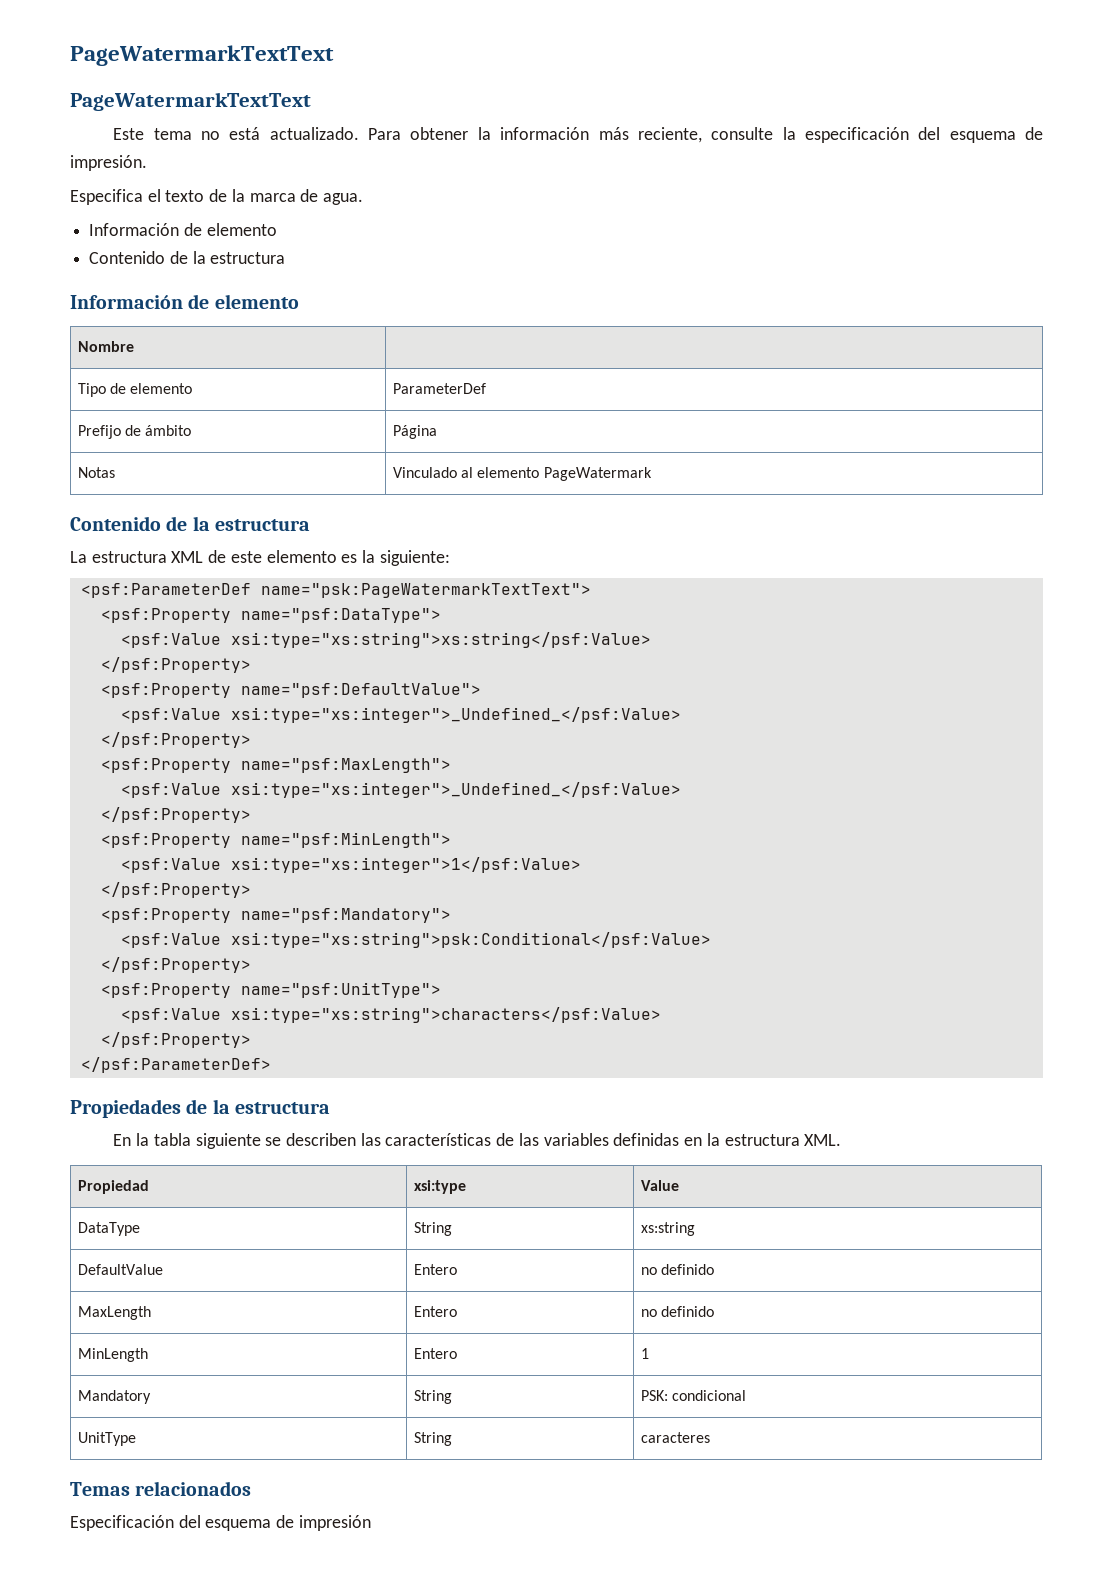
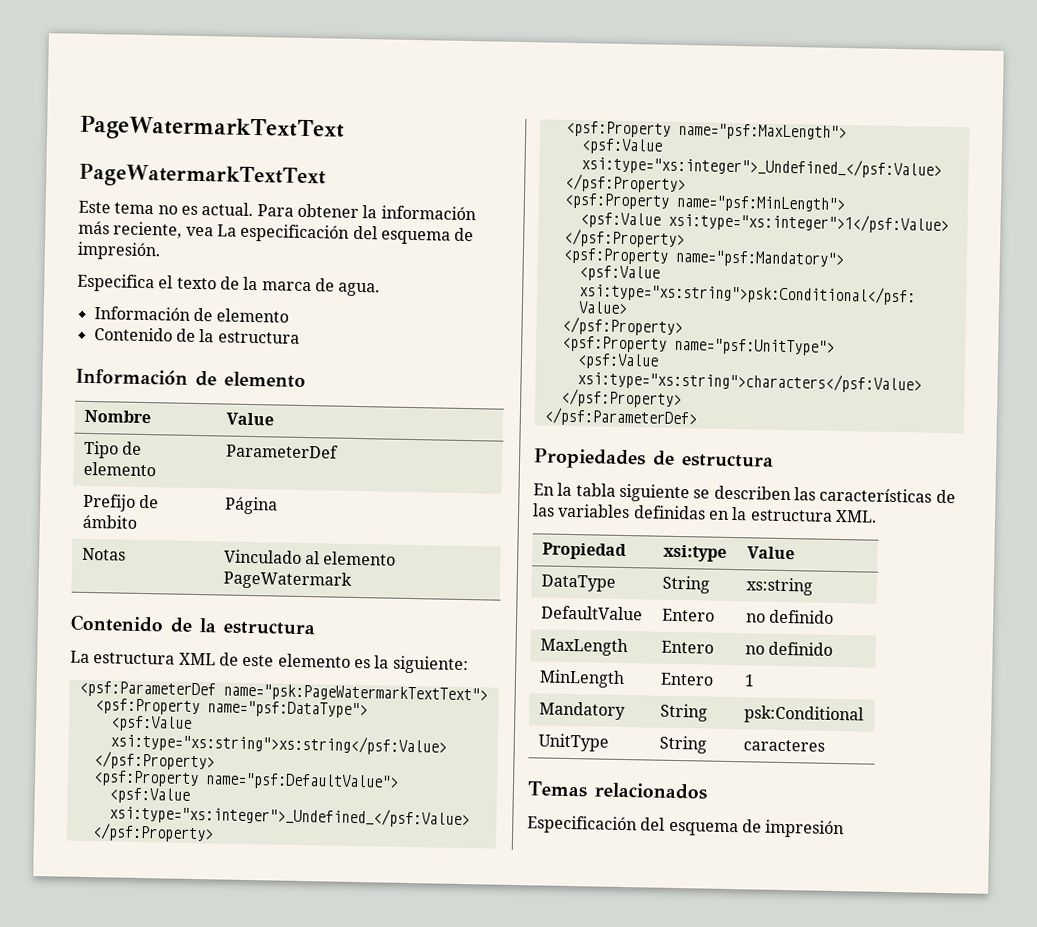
[229,127,359,140] está actualizado. -> [180,202,254,217] es actual.
[711,127,796,140] consulte la -> [185,224,237,237] vea La
(134, 346) none -> [225,412,274,426] Value
[212,1099,230,1114] la -> (675, 458) none
[640,1390,746,1401] PSK: condicional -> [743,705,864,725] psk:Conditional

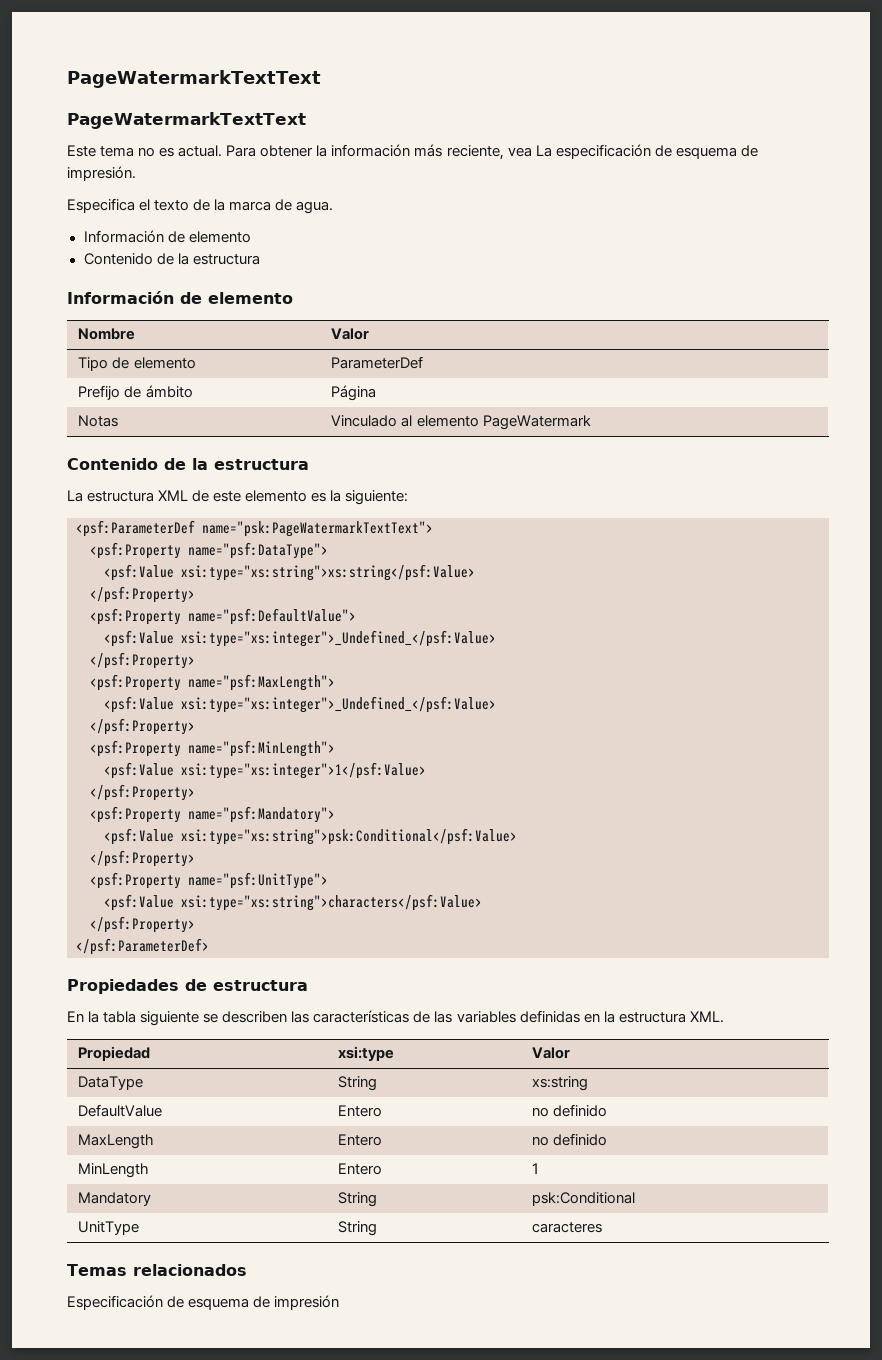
[352,225,378,240] del -> [654,145,672,157] de
[225,412,274,426] Value -> [331,328,370,340] Valor
[746,546,795,560] Value -> [532,1047,571,1059] Valor
[640,817,666,831] del -> [167,1296,185,1308] de

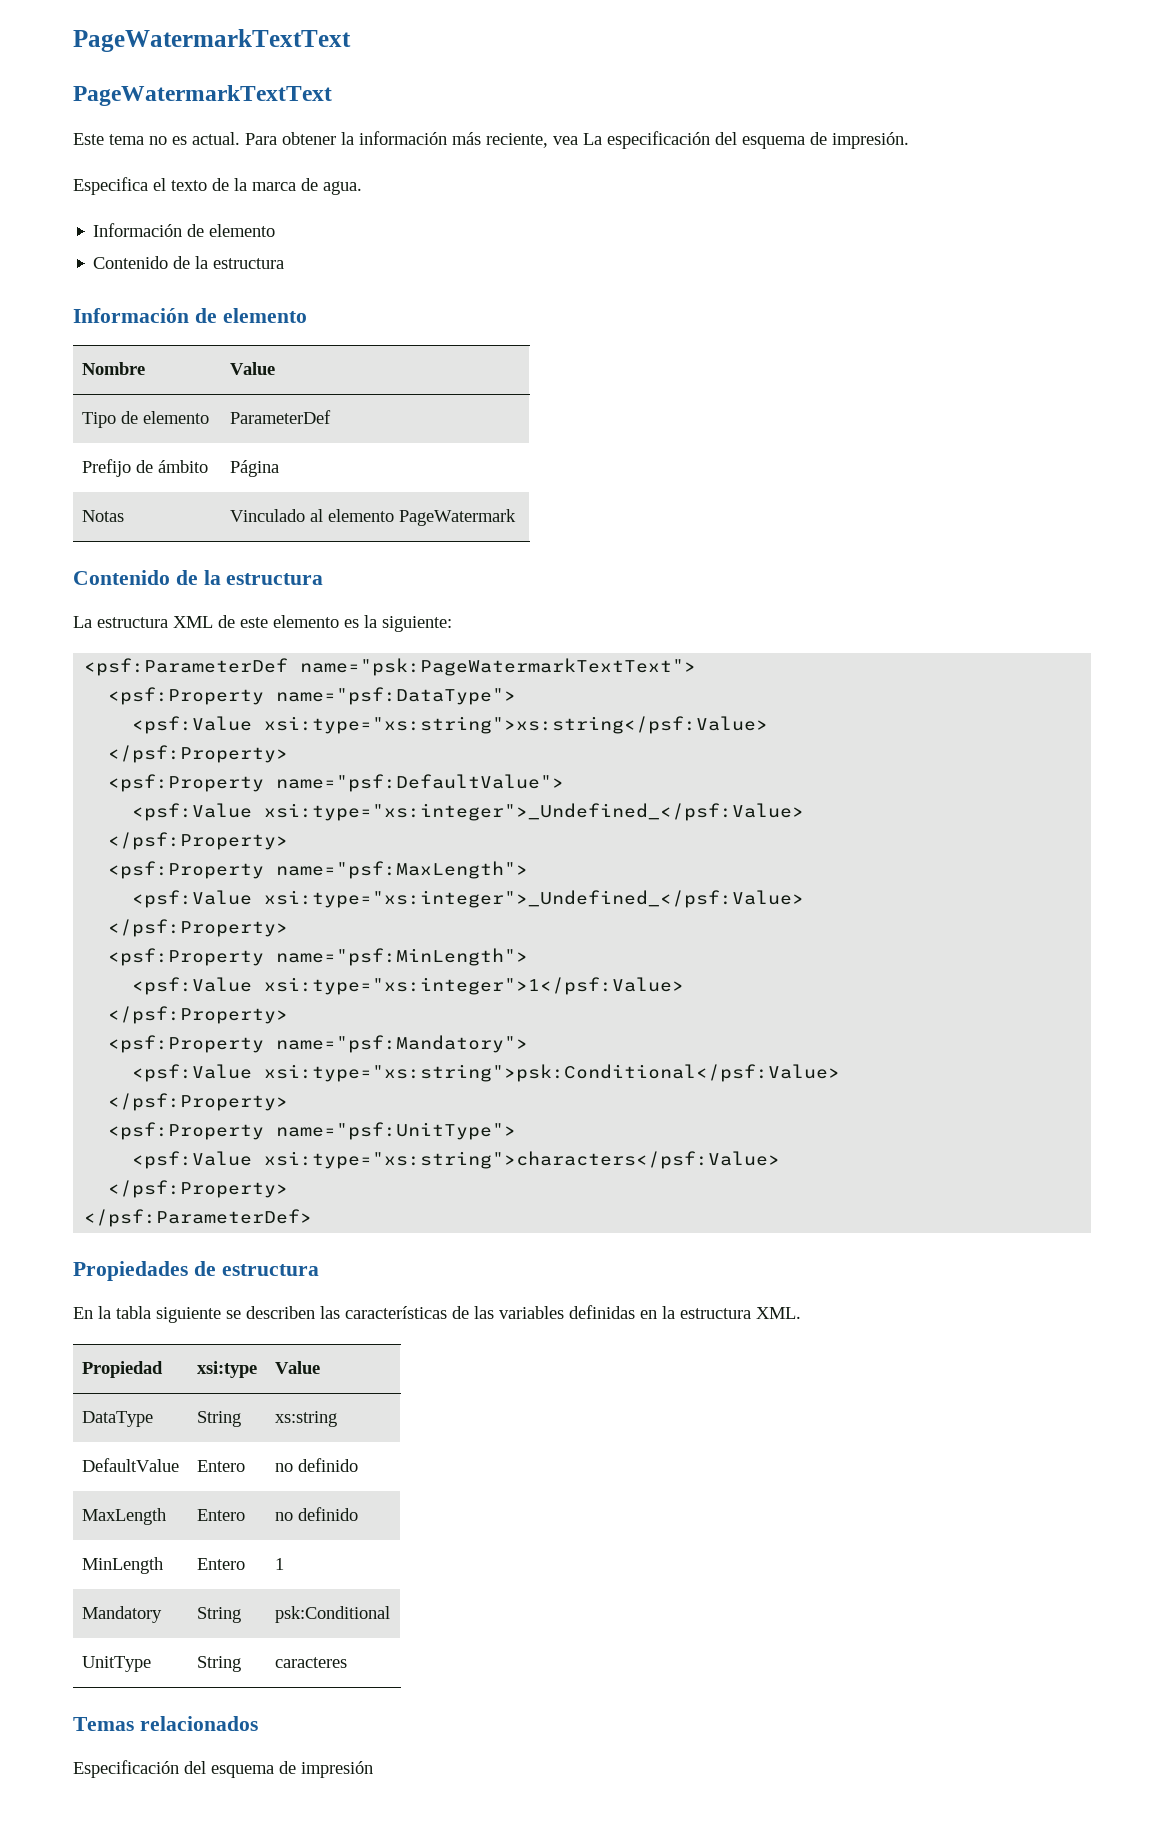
[654,145,672,157] de -> [715,132,737,145] del
[331,328,370,340] Valor -> [229,362,275,375] Value
[532,1047,571,1059] Valor -> [274,1361,320,1374] Value
[167,1296,185,1308] de -> [184,1761,206,1774] del

